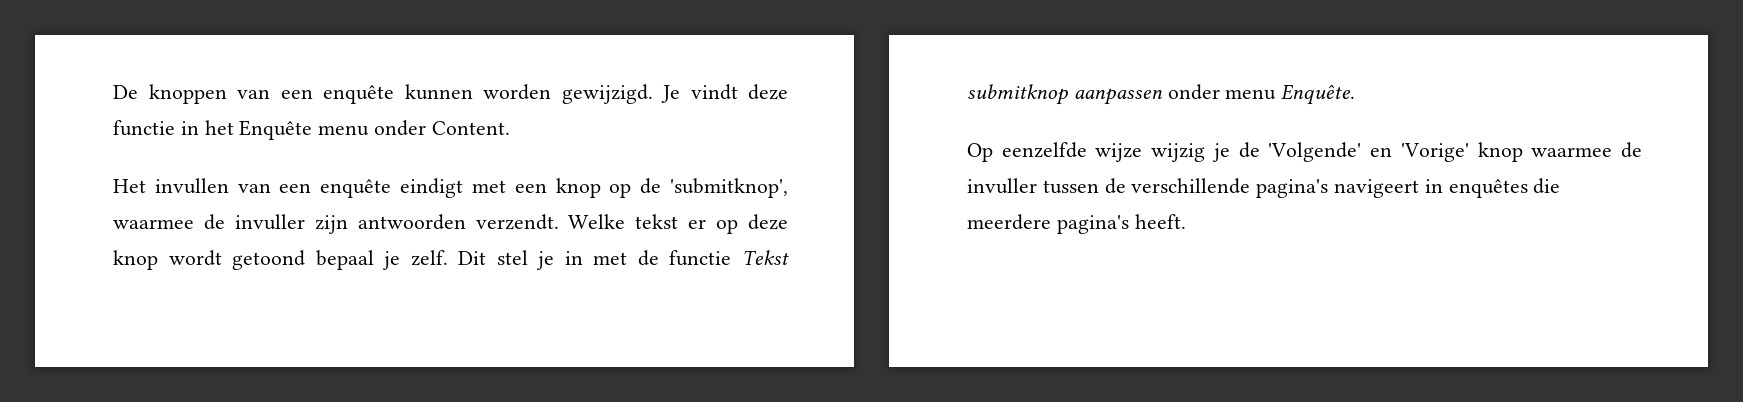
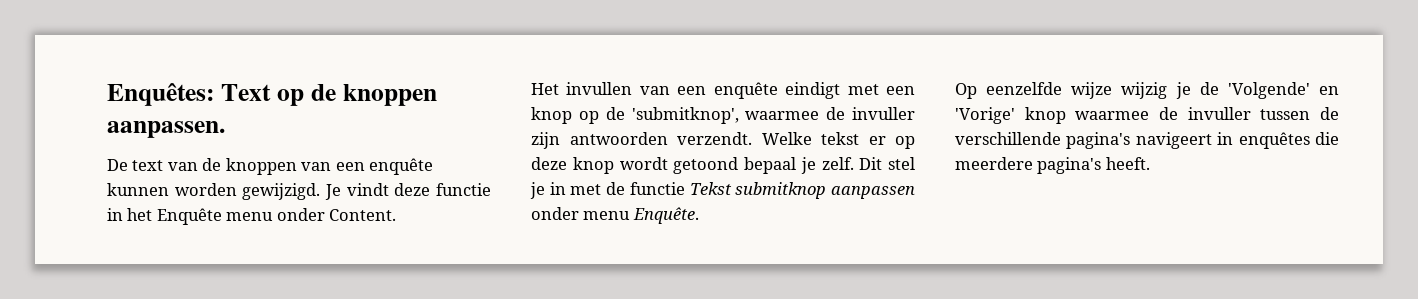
[113,85,138,99] De -> [107,83,437,106] [107,121,225,138] [107,158,222,171] Enquêtes: Text op de knoppen aanpassen. // De text van de

